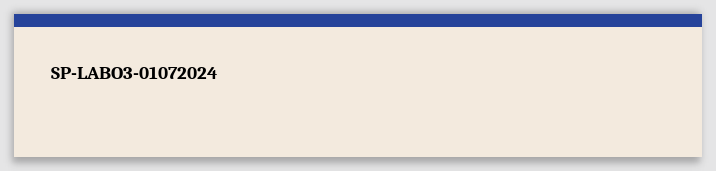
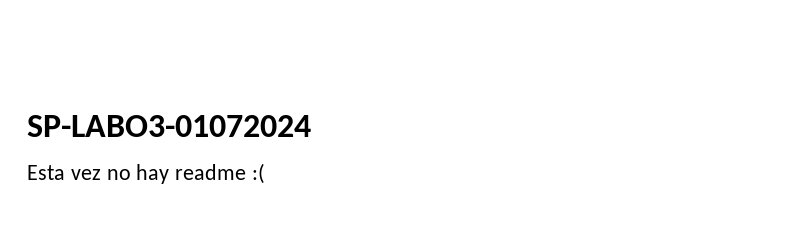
(218, 72) none -> [27,163,266,184] // Esta vez no hay readme :(

